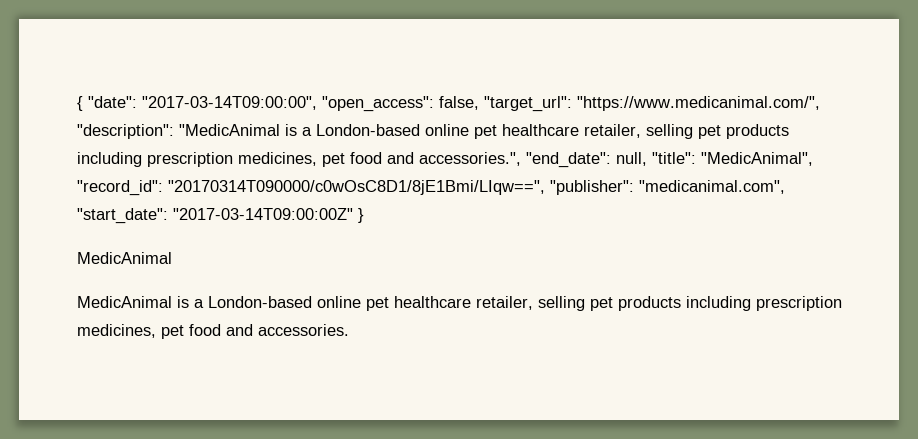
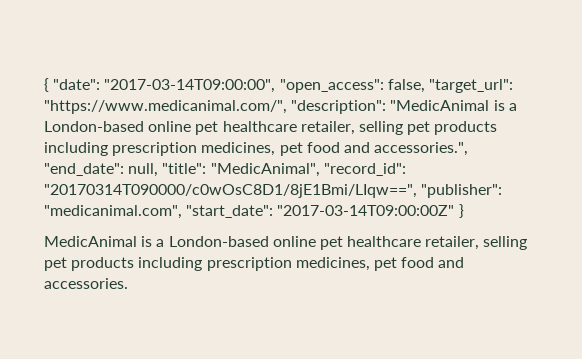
[77,296,172,308] // MedicAnimal -> (137, 241) none

